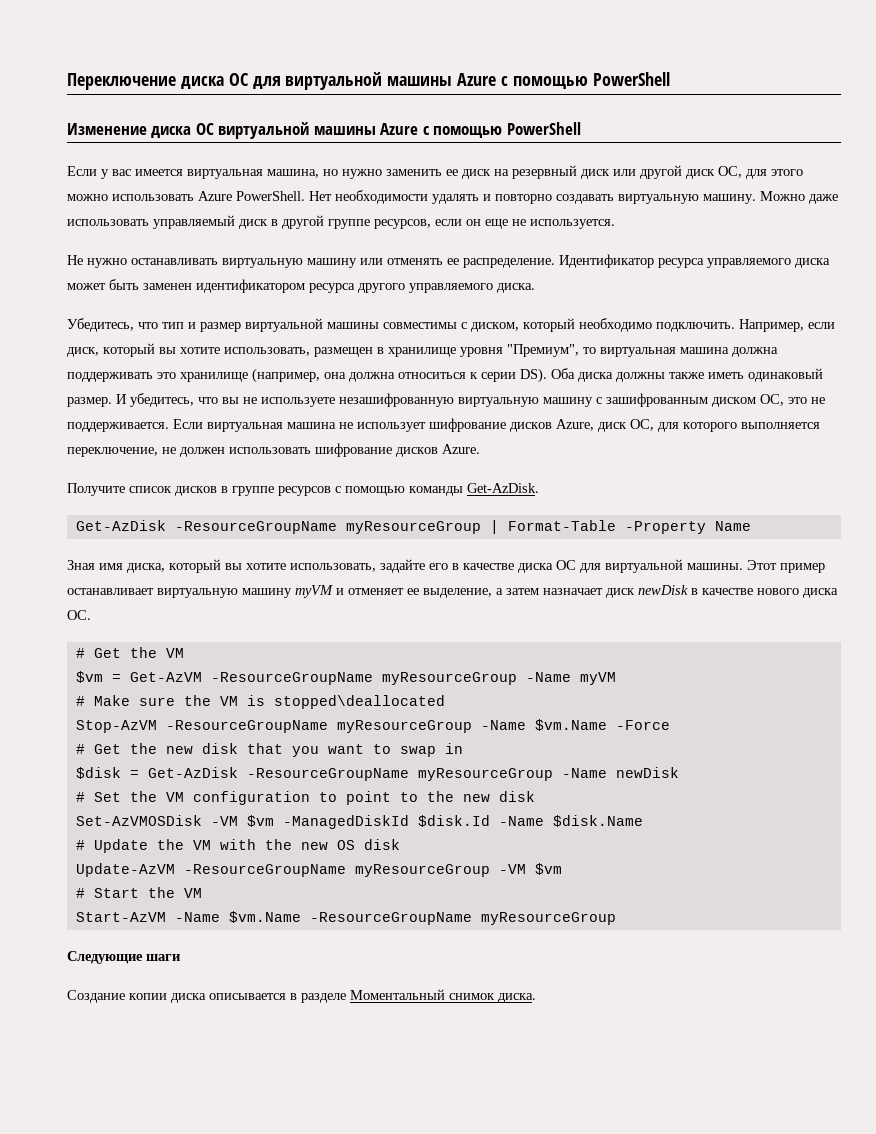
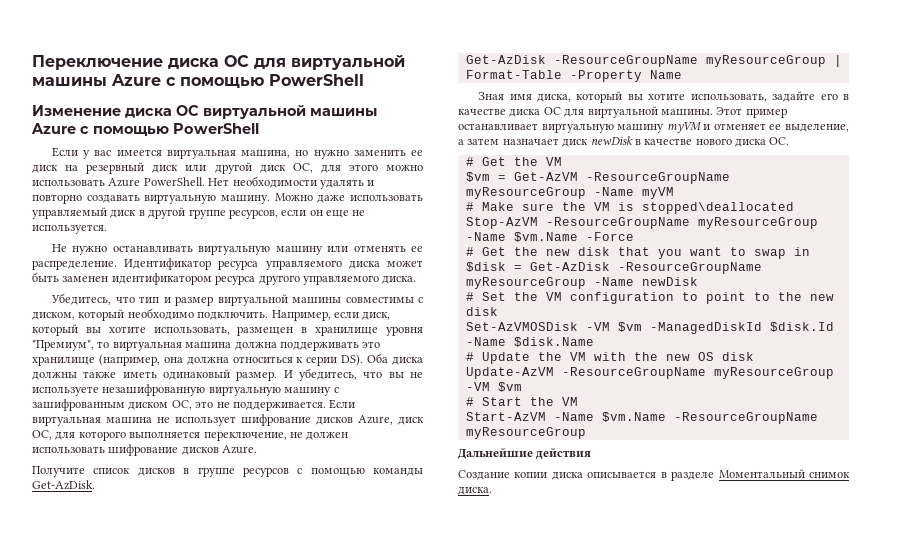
[67,951,180,964] Следующие шаги -> [458,448,592,460] Дальнейшие действия

